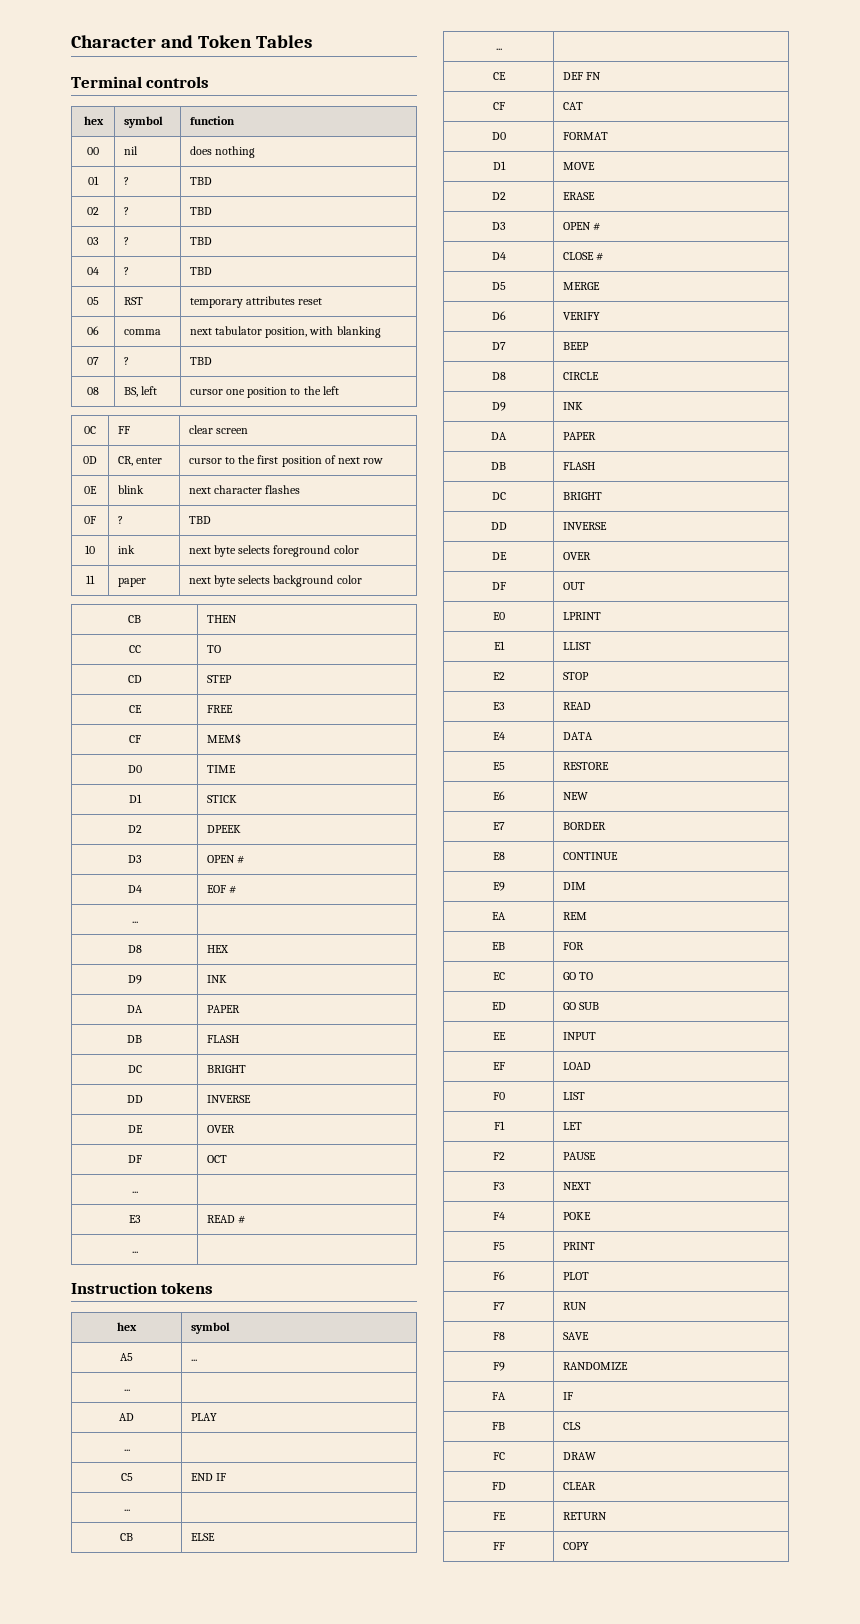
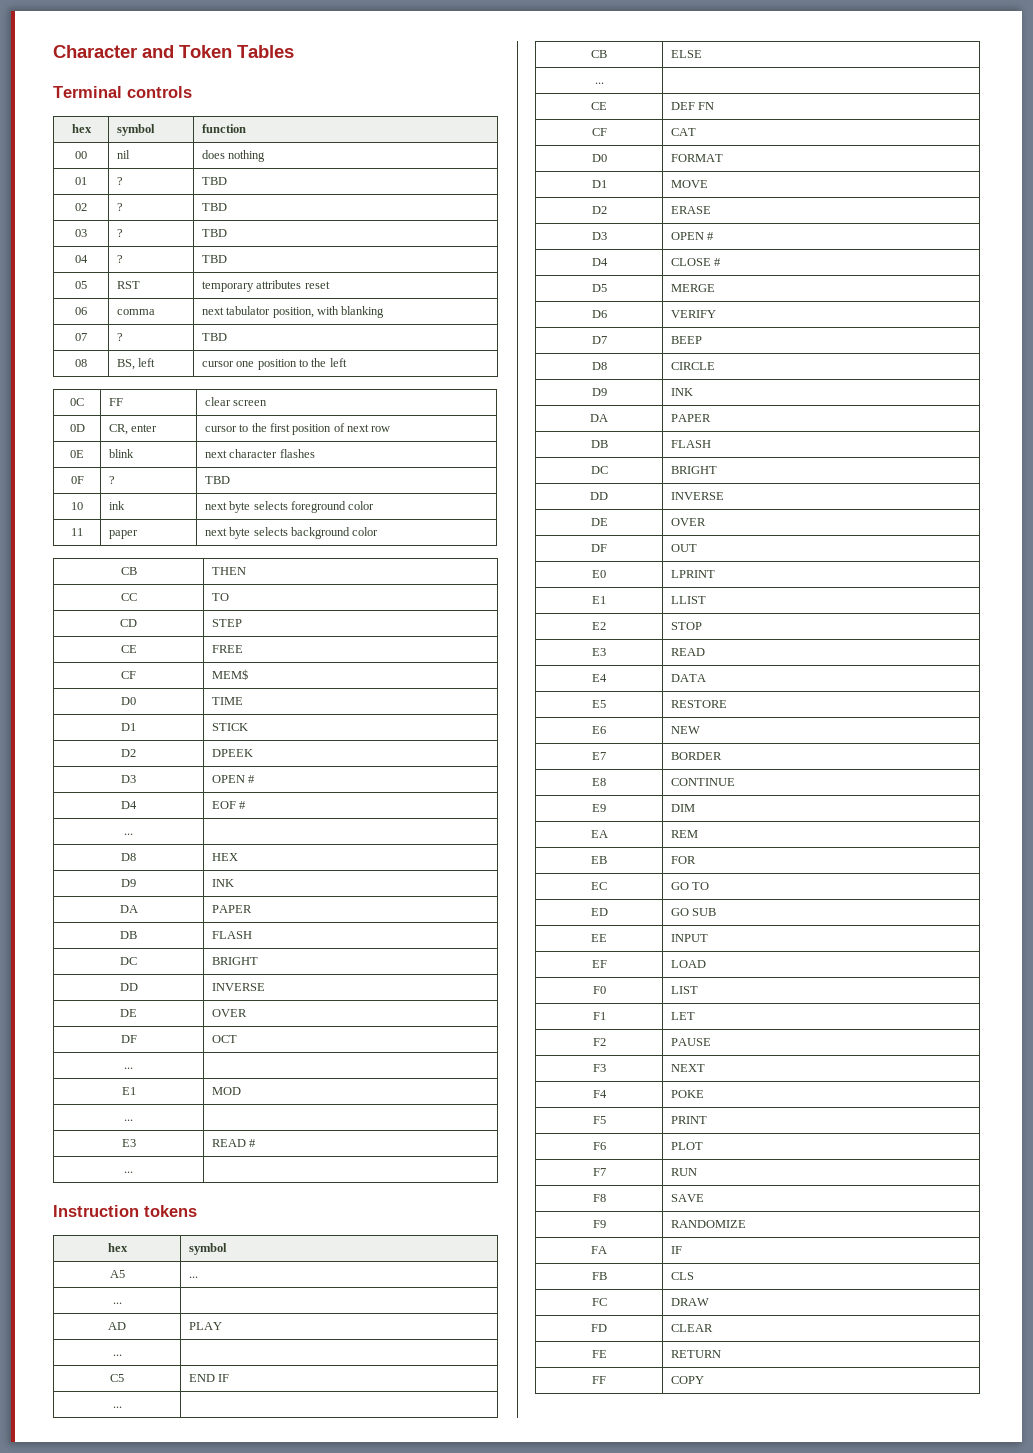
(138, 1192) none -> [121,1087,136,1095] [211,1087,241,1095] [124,1119,133,1121] // E1 | MOD // ... |

